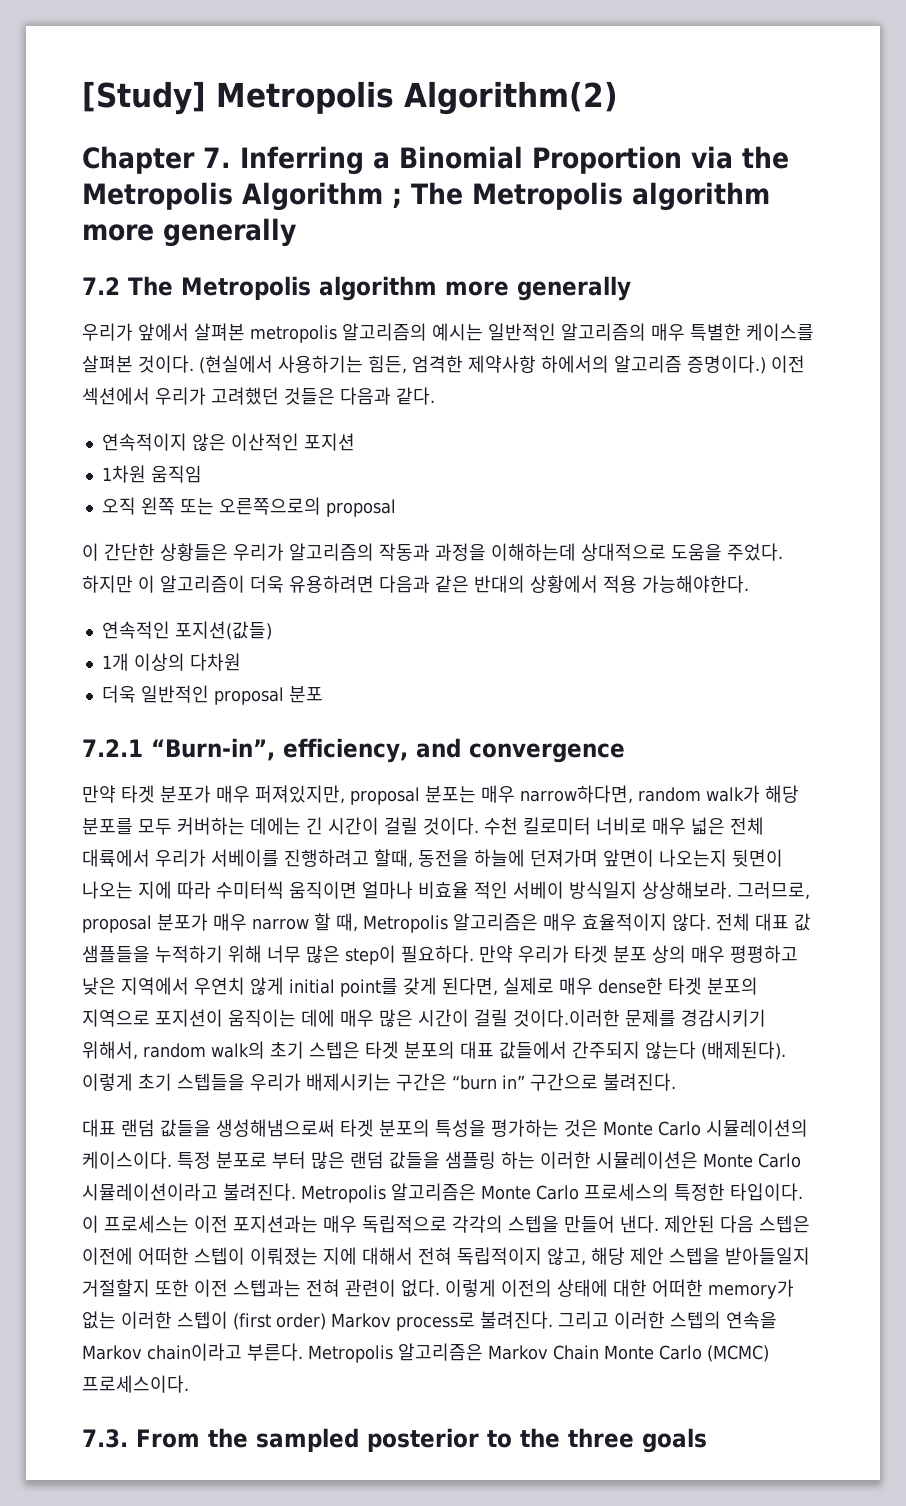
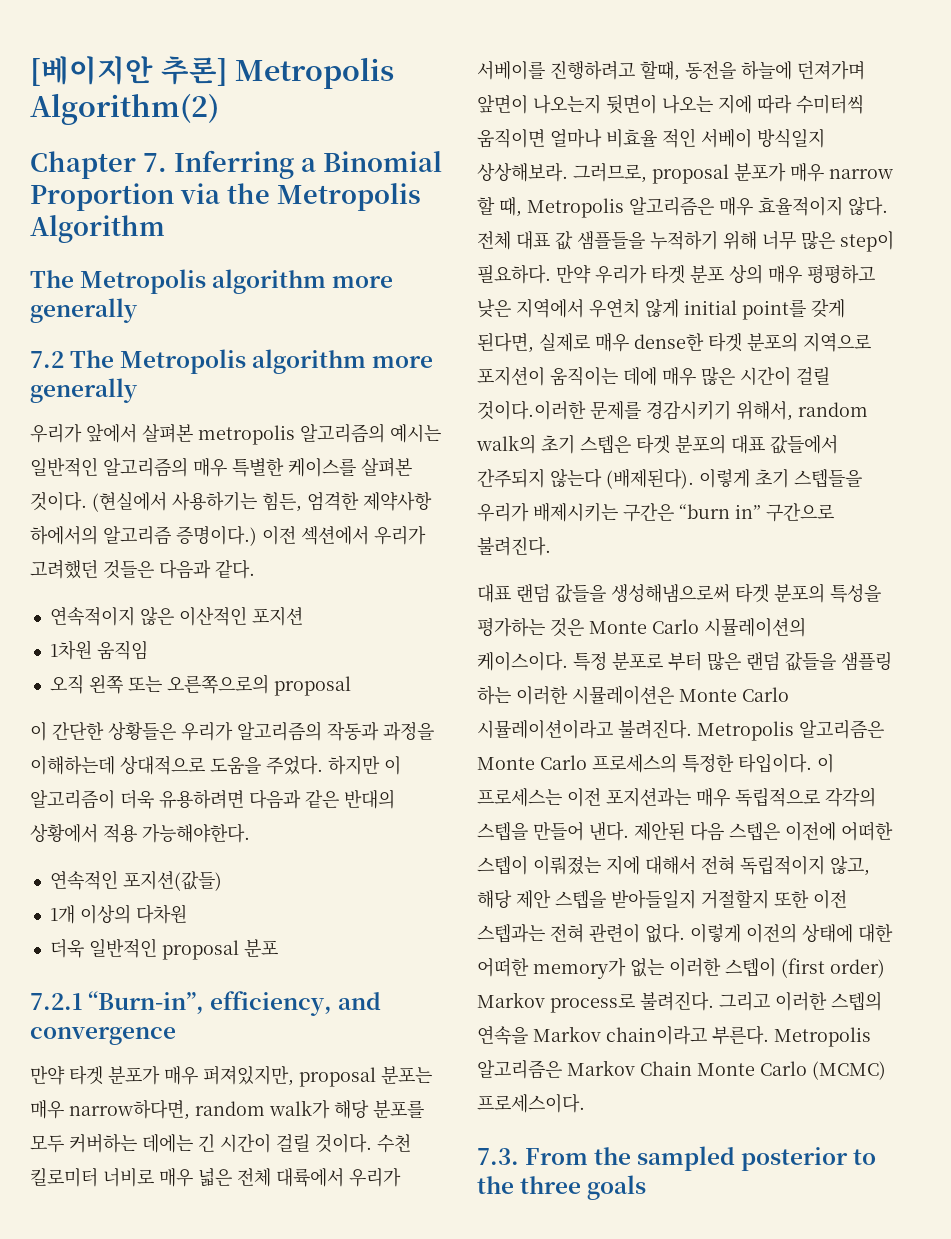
[82,81,206,115] [Study] -> [30,56,228,86] [베이지안 추론]
[392,188,402,208] ; -> (165, 229) //

